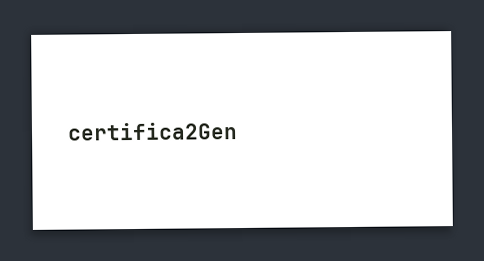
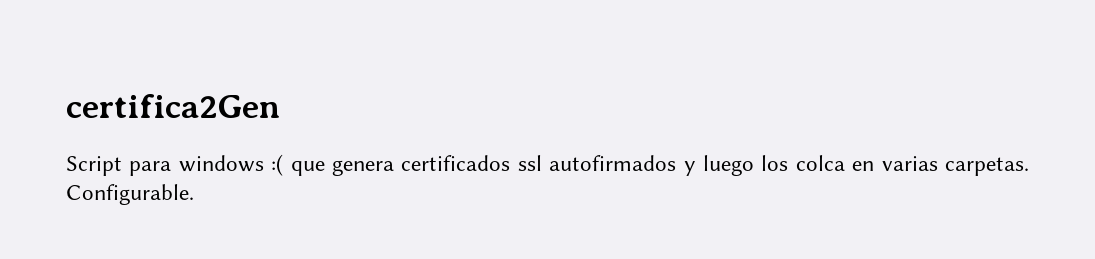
(238, 131) none -> [66,154,1029,176] [66,184,194,205] // Script para windows :( que genera certificados ssl autofirmados y luego los colca en varias carpetas. Configurable.

